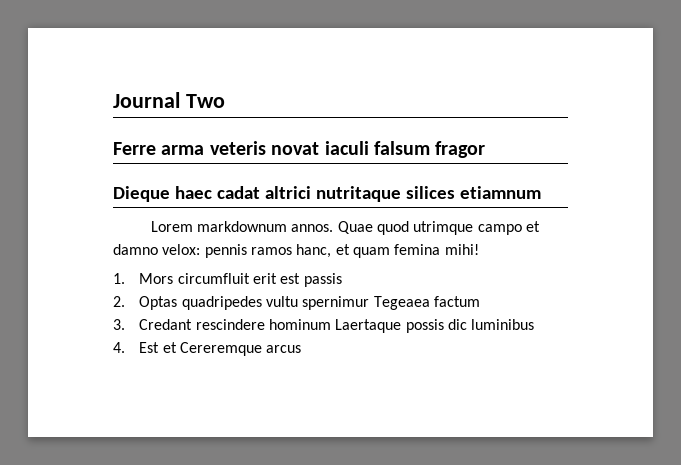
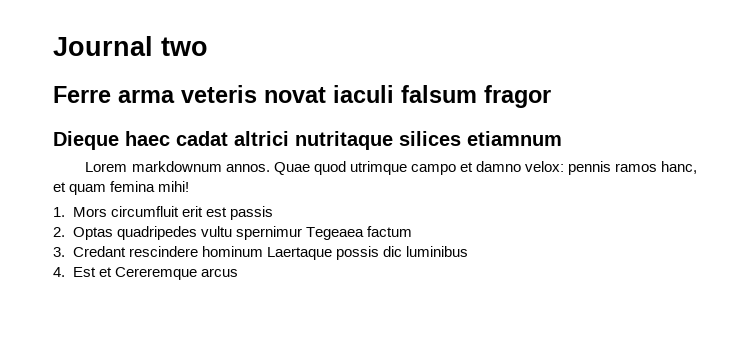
[185,94,225,108] Two -> [161,37,208,56] two

